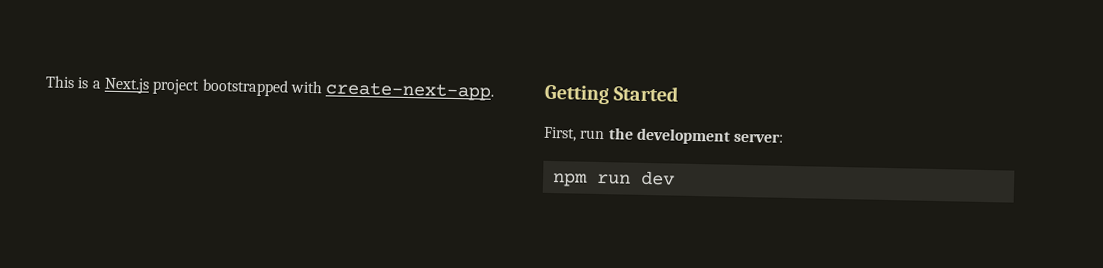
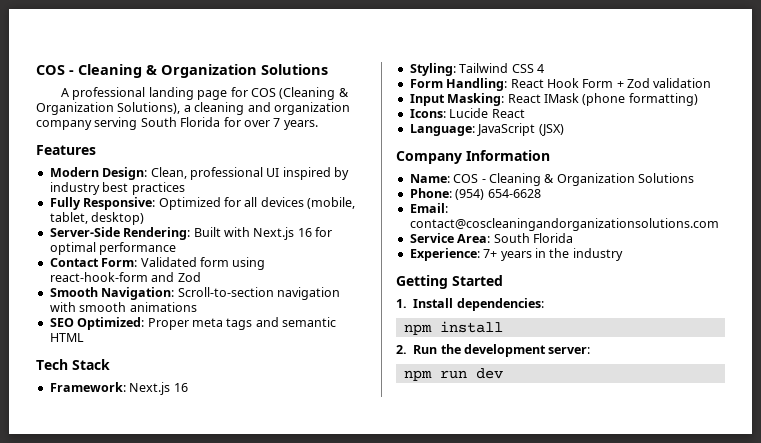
[45,75,496,101] [544,84,680,105] [543,126,606,142] This is a Next.js project bootstrapped with create-next-app. // Getting Started // First, run -> [36,64,328,78] [61,87,349,100] [36,102,350,115] [36,117,318,130] [36,145,96,155] [49,167,349,180] [49,182,185,195] [49,197,355,210] [49,212,145,225] [49,227,332,240] [49,242,177,255] [49,257,266,270] [49,272,201,282] [49,287,340,300] [49,302,197,312] [49,317,336,330] [49,333,84,342] [36,359,110,370] [49,382,188,395] [409,63,544,76] [409,78,712,91] [409,93,698,106] [409,108,525,118] [409,123,564,136] [396,150,550,164] [409,173,694,186] [409,188,541,200] [409,203,448,213] [409,218,719,231] [409,233,573,243] [409,248,623,261] [396,275,503,289] [396,298,544,311] [403,321,503,335] [396,345,438,354] COS - Cleaning & Organization Solutions // A professional landing page for COS (Cleaning & Organization Solutions), a cleaning and organization company serving South Florida for over 7 years. // Features // Modern Design: Clean, professional UI inspired by industry best practices // Fully Responsive: Optimized for all devices (mobile, tablet, desktop) // Server-Side Rendering: Built with Next.js 16 for optimal performance // Contact Form: Validated form using react-hook-form and Zod // Smooth Navigation: Scroll-to-section navigation with smooth animations // SEO Optimized: Proper meta tags and semantic HTML // Tech Stack // Framework: Next.js 16 // Styling: Tailwind CSS 4 // Form Handling: React Hook Form + Zod validation // Input Masking: React IMask (phone formatting) // Icons: Lucide React // Language: JavaScript (JSX) // Company Information // Name: COS - Cleaning & Organization Solutions // Phone: (954) 654-6628 // Email: contact@coscleaningandorganizationsolutions.com // Service Area: South Florida // Experience: 7+ years in the industry // Getting Started // 1. Install dependencies: // npm install // 2. Run

